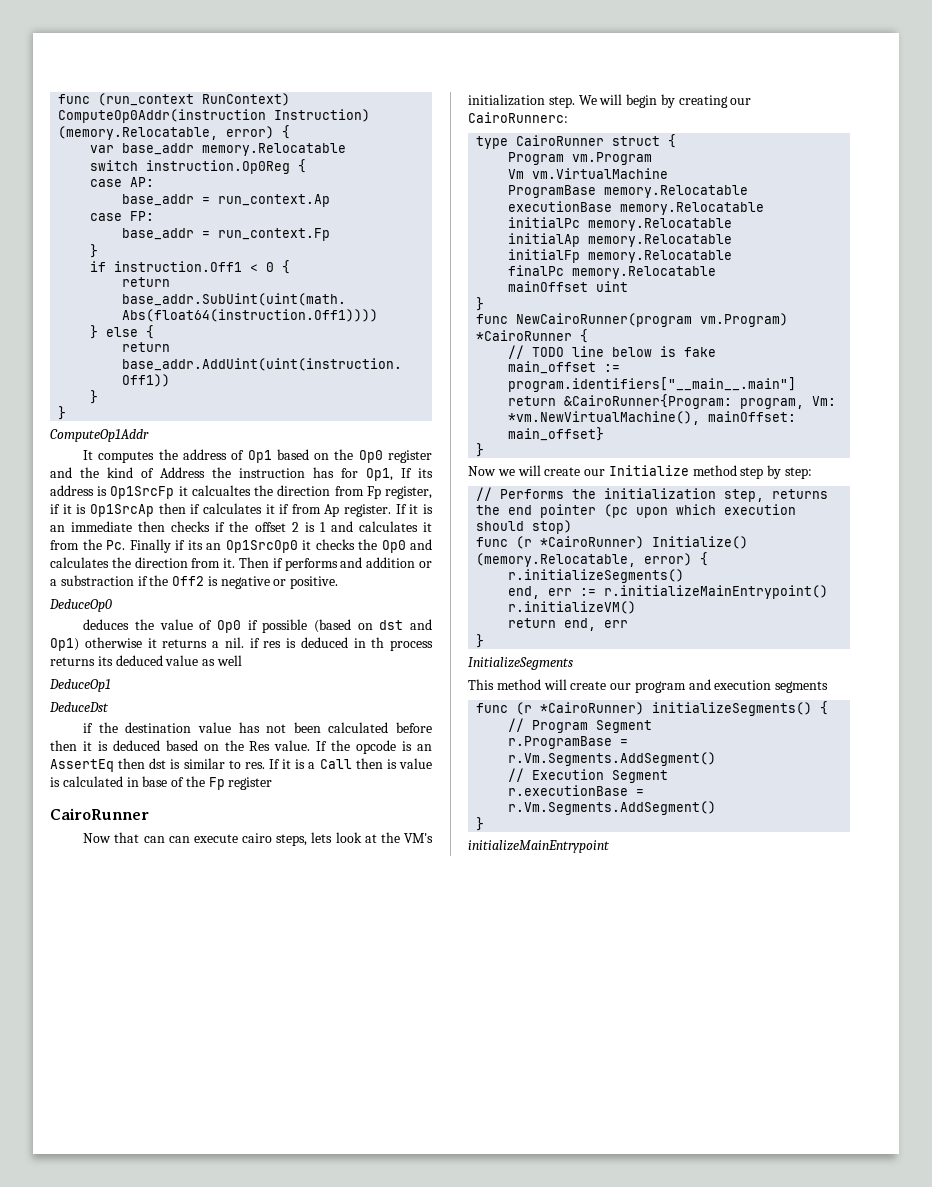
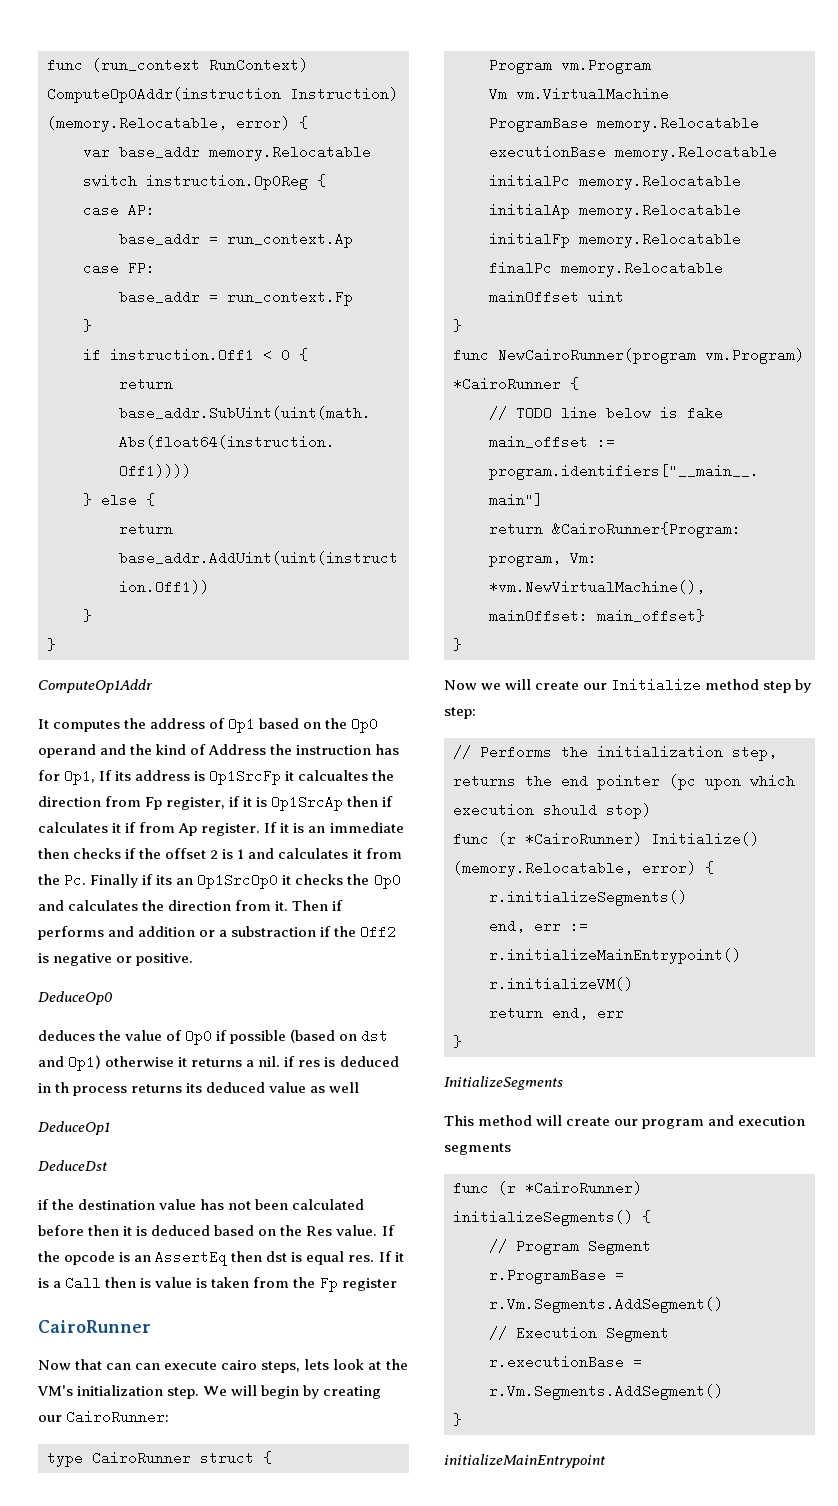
[387,450,432,463] register -> [38,744,96,758] operand
[183,758,241,769] similar to -> [306,1251,345,1265] equal
[62,776,185,787] calculated in base of -> [211,1277,290,1288] taken from
[468,112,568,123] CairoRunnerc: -> [66,1410,170,1424] CairoRunner:

